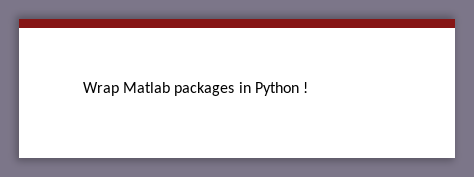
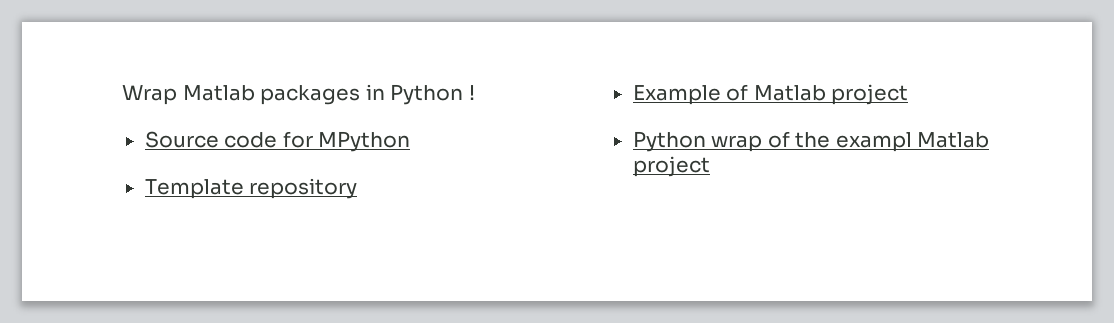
(308, 87) none -> [144,131,411,152] [144,178,358,199] [632,84,909,105] [632,131,990,152] [632,156,710,177] // Source code for MPython // Template repository // Example of Matlab project // Python wrap of the exampl Matlab project

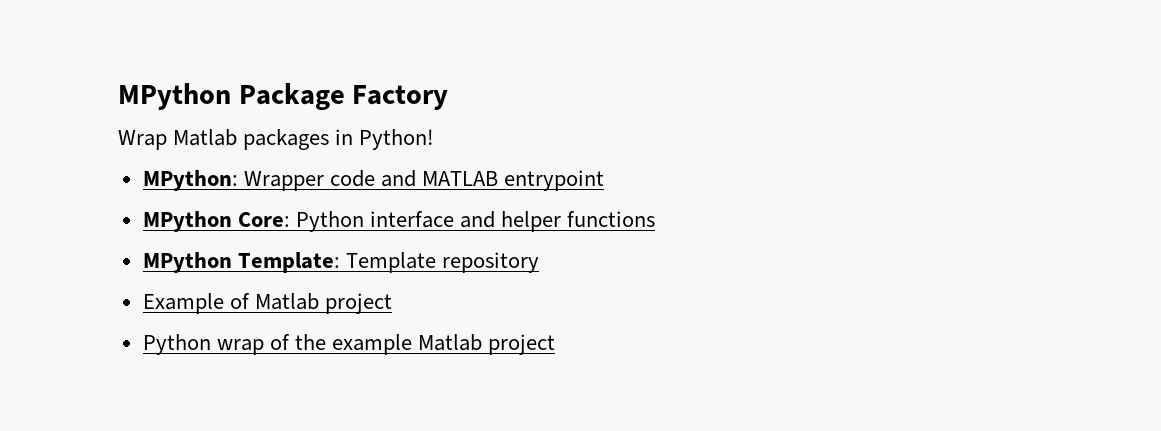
(122, 95) none -> [118,83,449,110] MPython Package Factory //
[390,84,475,105] [144,131,411,152] Python ! // Source code for MPython // -> [359,129,435,150] [142,170,605,191] [142,211,656,232] [142,252,340,273] Python! // MPython: Wrapper code and MATLAB entrypoint // MPython Core: Python interface and helper functions // MPython Template:
[835,132,912,152] exampl -> [332,334,413,355] example

